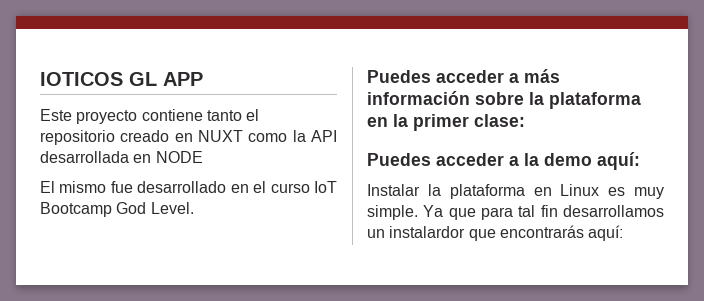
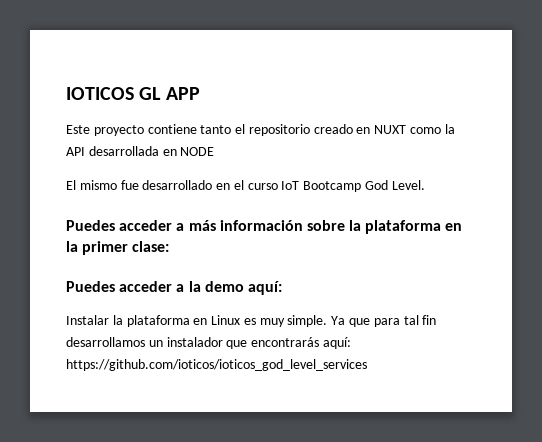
[389,226,466,238] instalardor -> [166,337,223,347] instalador
(624, 233) none -> [66,359,367,371] https://github.com/ioticos/ioticos_god_level_services

